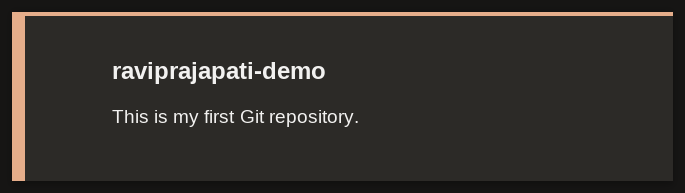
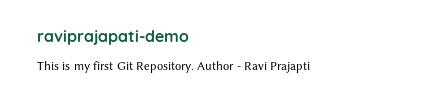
[268,110,359,127] repository. -> [135,61,311,73] Repository. Author - Ravi Prajapti

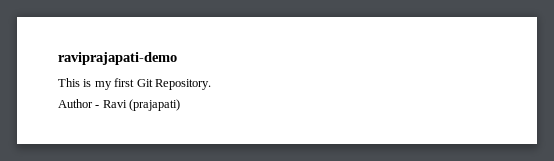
(194, 67) none -> (211, 84) //
[270,62,311,73] Prajapti -> [129,99,181,111] (prajapati)

